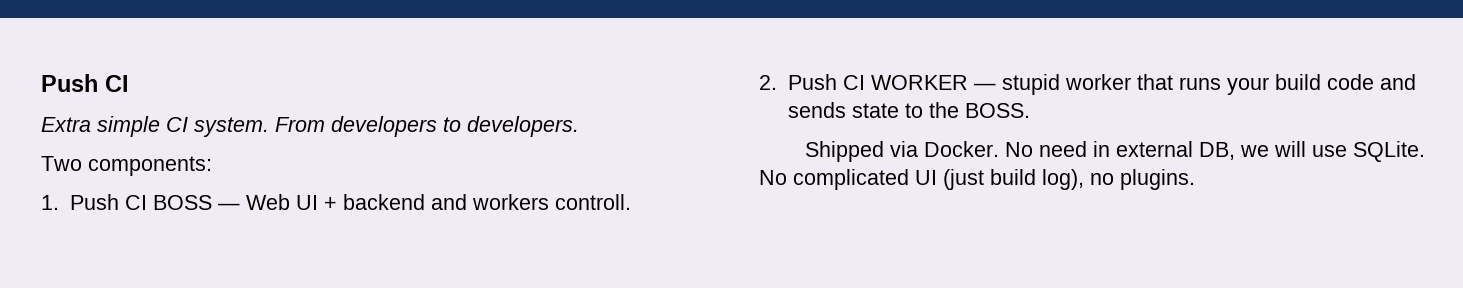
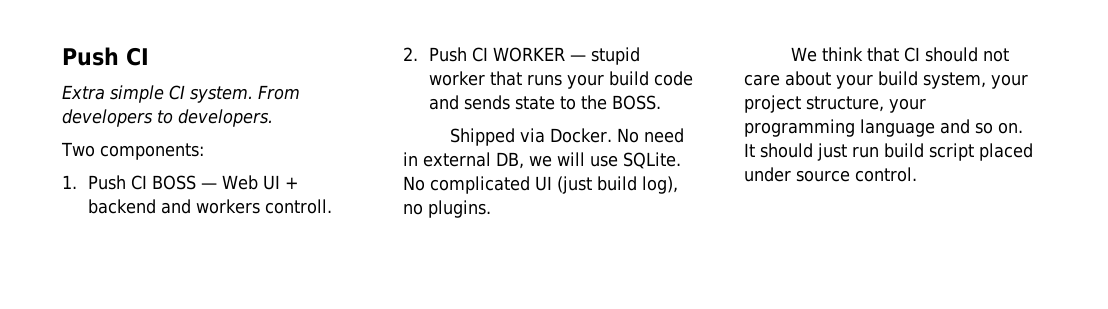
(1195, 179) none -> [790,47,1009,62] [744,71,1028,89] [744,95,926,113] [744,119,1023,137] [744,143,1033,161] [744,167,917,182] // We think that CI should not care about your build system, your project structure, your programming language and so on. It should just run build script placed under source control.

